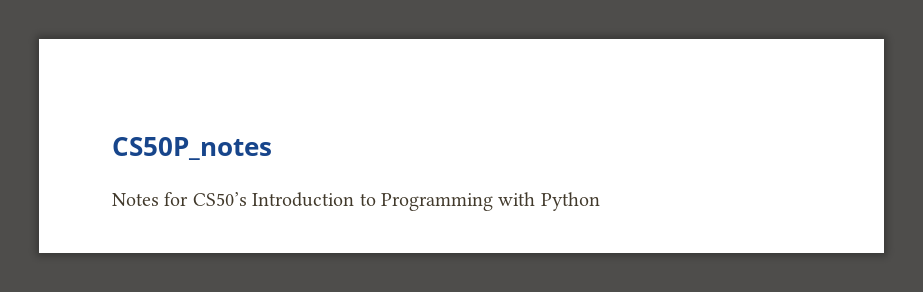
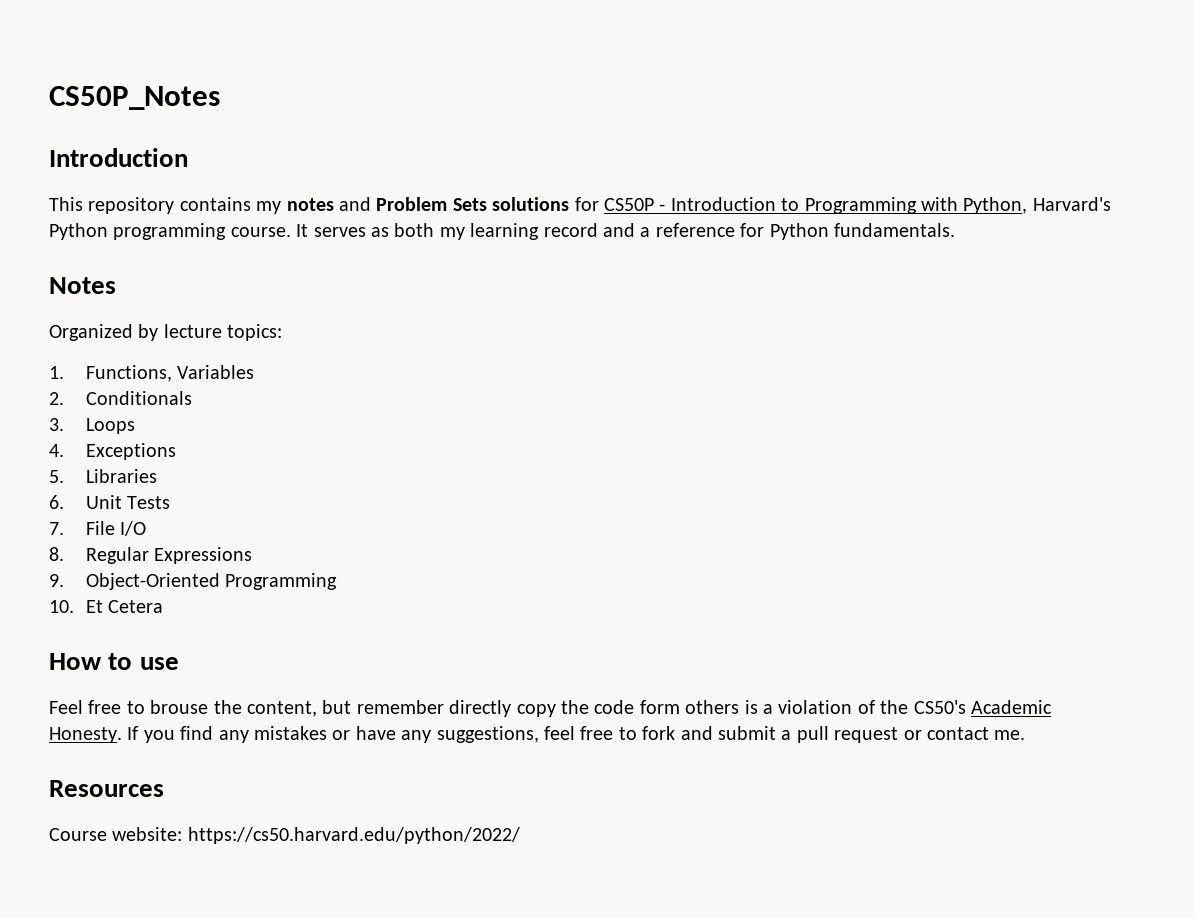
[112,137,272,160] [112,192,600,211] CS50P_notes // Notes for CS50’s Introduction to Programming with Python -> [49,86,220,110] [49,148,188,167] [49,197,1111,214] [49,223,955,240] [49,277,116,294] [49,324,283,341] [49,365,255,382] [49,391,192,405] [49,418,135,434] [49,443,176,460] [49,469,157,483] [49,495,171,509] [49,521,147,536] [49,547,253,564] [49,573,338,590] [49,600,164,613] [49,653,179,670] [49,700,1052,717] [49,726,1026,743] [49,780,164,797] [49,827,520,844] CS50P_Notes // Introduction // This repository contains my notes and Problem Sets solutions for CS50P - Introduction to Programming with Python, Harvard's Python programming course. It serves as both my learning record and a reference for Python fundamentals. // Notes // Organized by lecture topics: // 1. Functions, Variables // 2. Conditionals // 3. Loops // 4. Exceptions // 5. Libraries // 6. Unit Tests // 7. File I/O // 8. Regular Expressions // 9. Object-Oriented Programming // 10. Et Cetera // How to use // Feel free to brouse the content, but remember directly copy the code form others is a violation of the CS50's Academic Honesty. If you find any mistakes or have any suggestions, feel free to fork and submit a pull request or contact me. // Resources // Course website: https://cs50.harvard.edu/python/2022/

